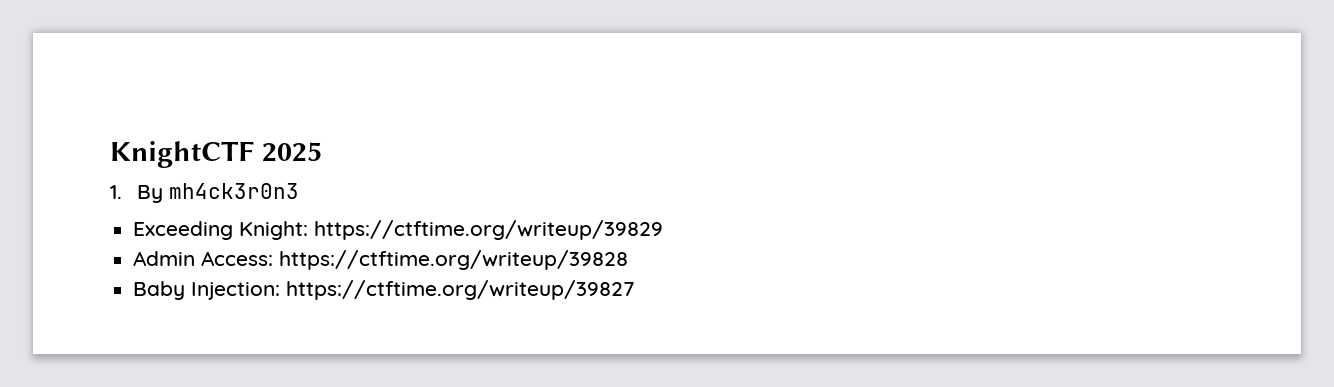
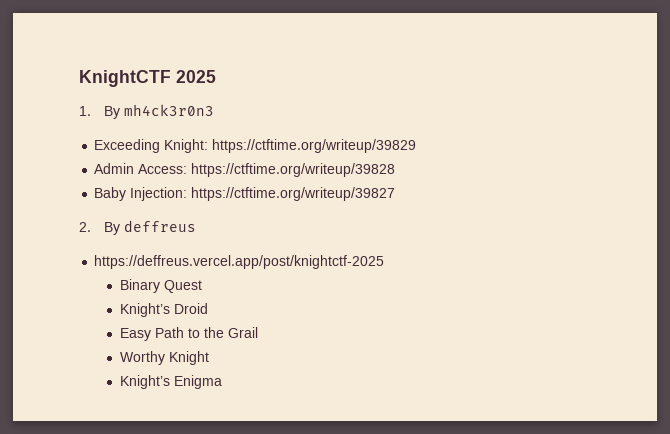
(636, 290) none -> [79,220,197,235] [94,255,385,269] [119,279,202,293] [119,303,208,317] [119,327,258,341] [119,351,209,365] [119,375,222,389] // 2. By deffreus // https://deffreus.vercel.app/post/knightctf-2025 // Binary Quest // Knight’s Droid // Easy Path to the Grail // Worthy Knight // Knight’s Enigma

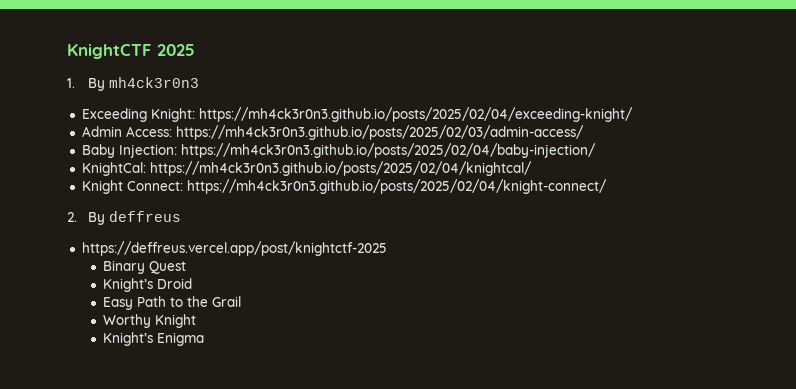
[212,139,417,153] https://ctftime.org/writeup/39829 -> [198,107,633,122] https://mh4ck3r0n3.github.io/posts/2025/02/04/exceeding-knight/
[191,163,396,177] https://ctftime.org/writeup/39828 -> [175,125,584,140] https://mh4ck3r0n3.github.io/posts/2025/02/03/admin-access/
[191,187,396,201] https://ctftime.org/writeup/39827 -> [180,143,596,158] [81,161,532,176] [81,179,607,194] https://mh4ck3r0n3.github.io/posts/2025/02/04/baby-injection/ // KnightCal: https://mh4ck3r0n3.github.io/posts/2025/02/04/knightcal/ // Knight Connect: https://mh4ck3r0n3.github.io/posts/2025/02/04/knight-connect/

